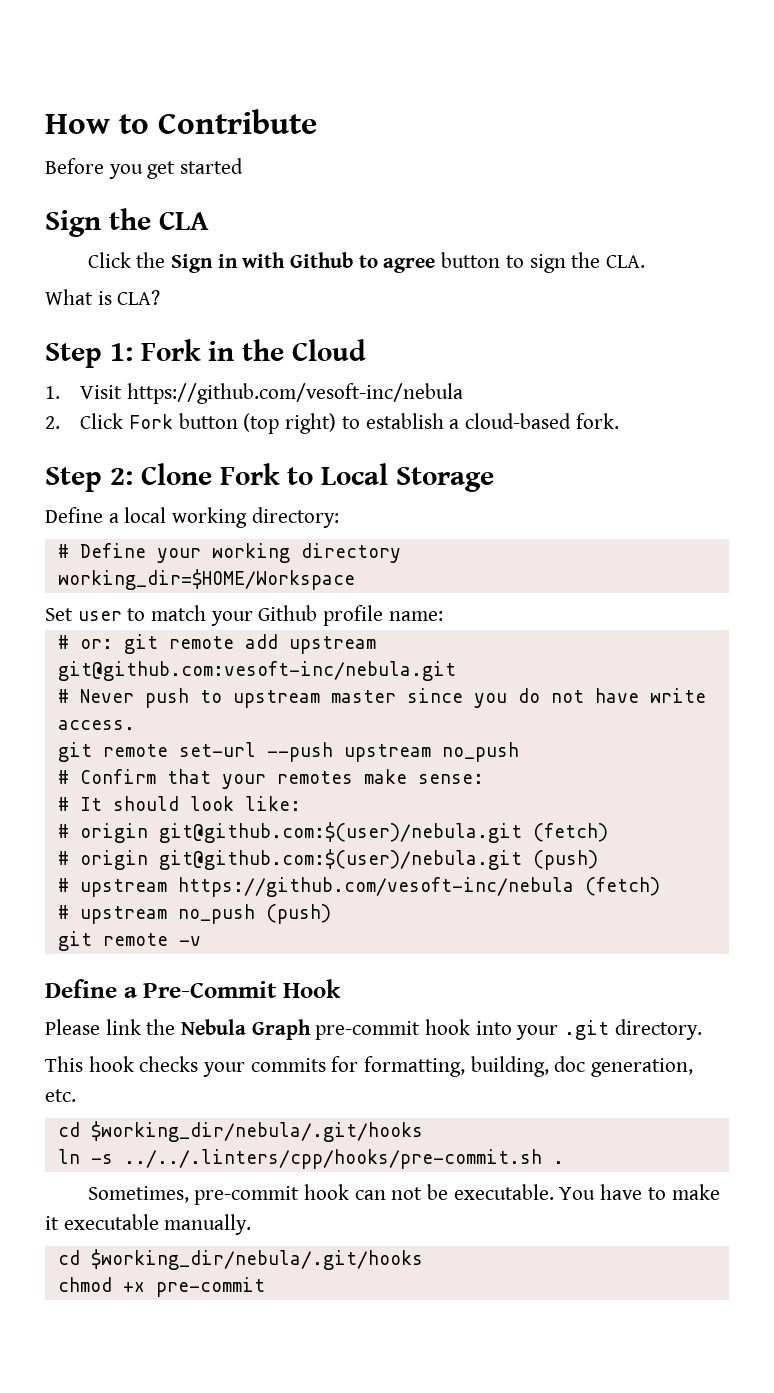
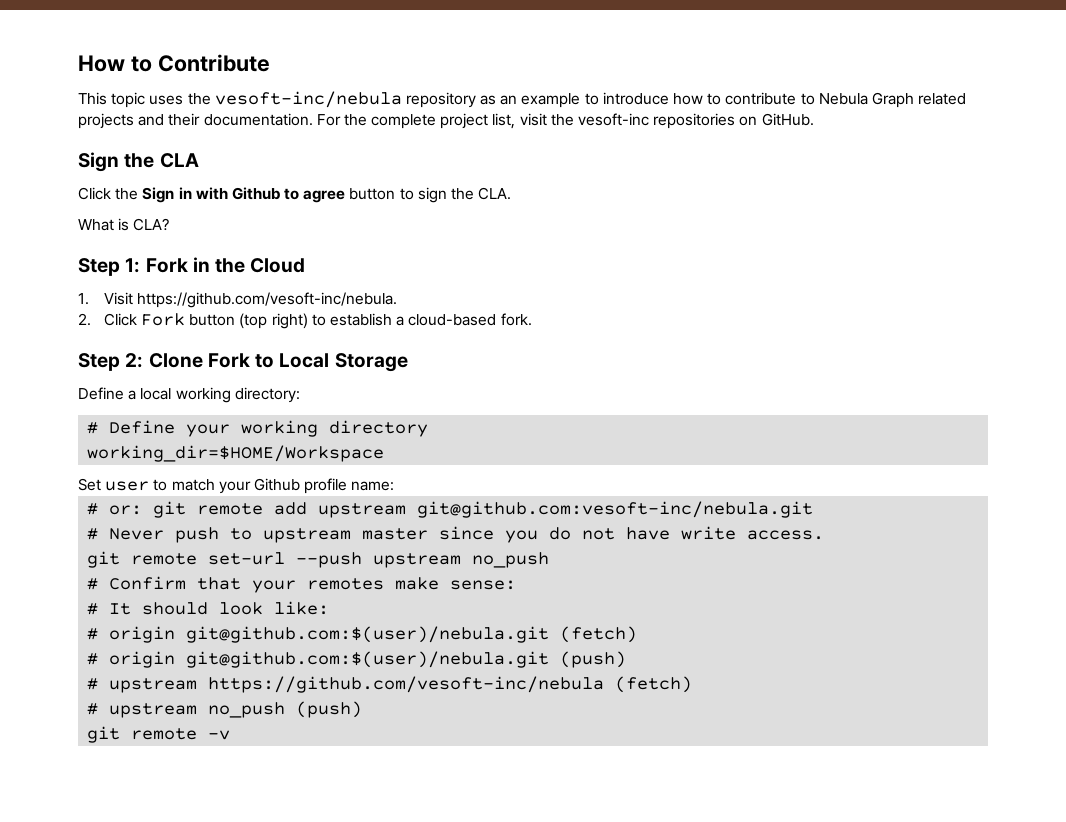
[45,158,244,179] Before you get started -> [78,91,967,108] [78,113,814,129] This topic uses the vesoft-inc/nebula repository as an example to introduce how to contribute to Nebula Graph related projects and their documentation. For the complete project list, visit the vesoft-inc repositories on GitHub.
[127,383,464,404] https://github.com/vesoft-inc/nebula -> [137,292,398,308] https://github.com/vesoft-inc/nebula.
[45,979,341,998] [45,1019,702,1040] [45,1056,694,1077] [45,1089,76,1102] [57,1121,423,1142] [57,1149,564,1169] [87,1184,720,1205] [45,1214,252,1235] [57,1249,423,1270] [57,1277,265,1297] // Define a Pre-Commit Hook // Please link the Nebula Graph pre-commit hook into your .git directory. // This hook checks your commits for formatting, building, doc generation, etc. // cd $working_dir/nebula/.git/hooks // ln -s ../../.linters/cpp/hooks/pre-commit.sh . // Sometimes, pre-commit hook can not be executable. You have to make it executable manually. // cd $working_dir/nebula/.git/hooks // chmod +x pre-commit -> (231, 735) none

